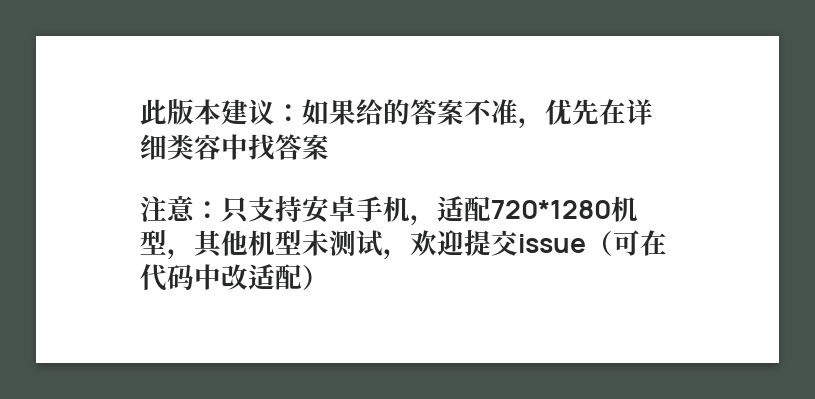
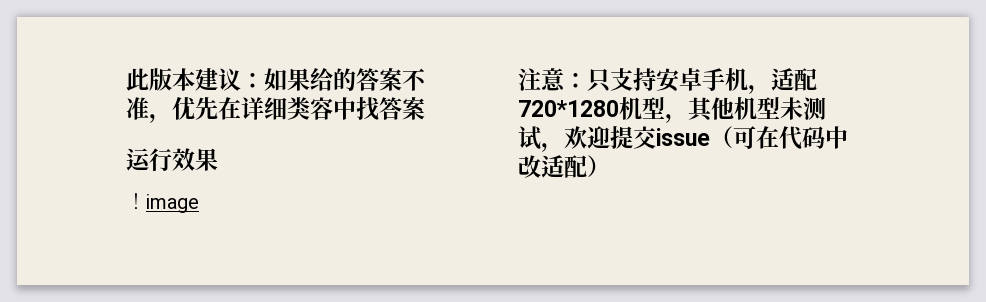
(329, 147) none -> [126,148,218,172] [126,192,199,213] // 运行效果 // ！image

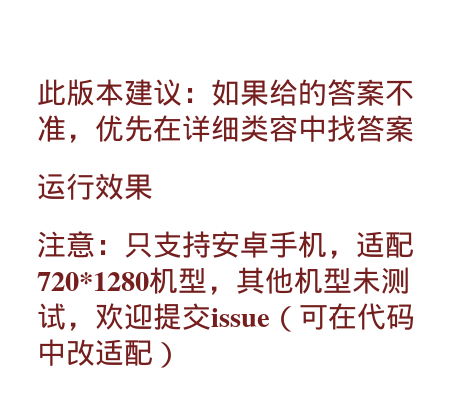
[126,192,199,213] // ！image -> (153, 187) none

